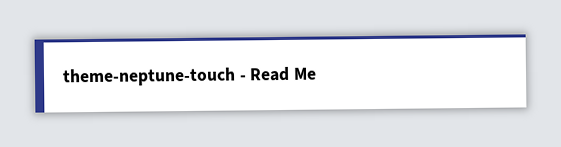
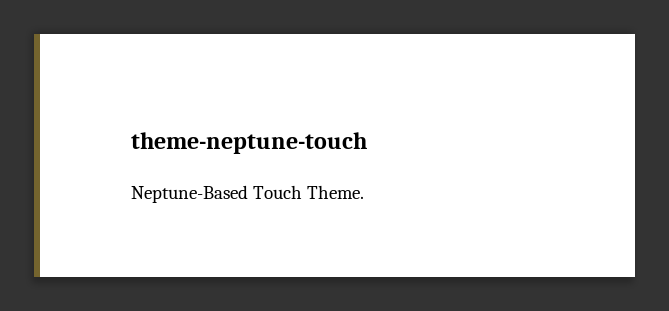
[239,66,318,82] - Read Me -> [131,185,365,203] // Neptune-Based Touch Theme.

